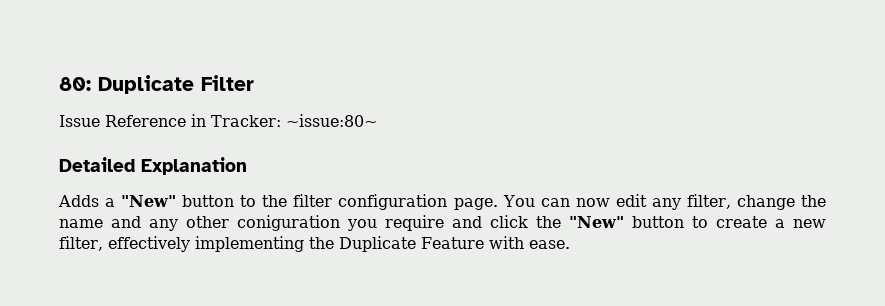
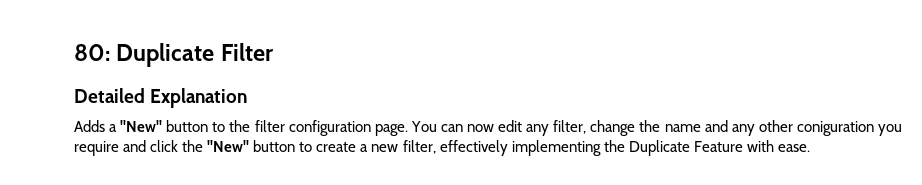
[59,114,377,127] // Issue Reference in Tracker: ~issue:80~ -> (274, 52) none

